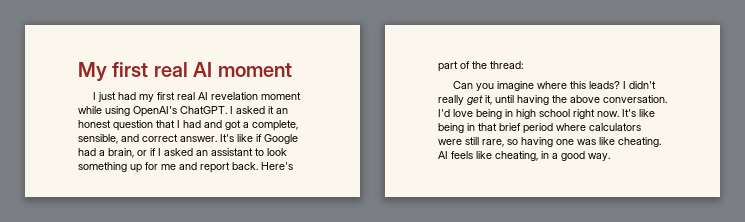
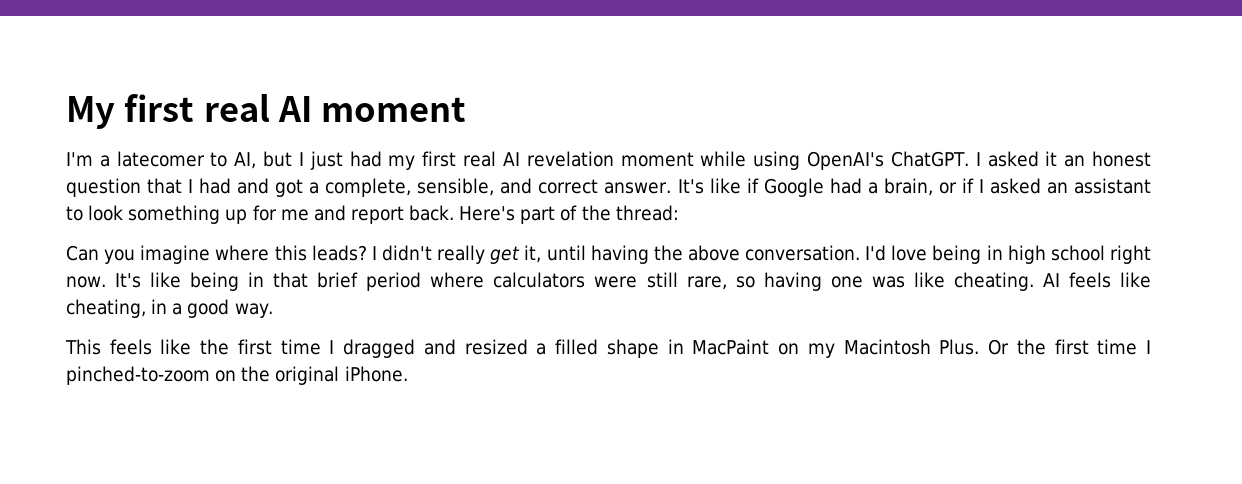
(292, 70) none -> [66,151,293,169] I'm a latecomer to AI, but
(610, 157) none -> [65,339,1151,358] [66,366,408,385] // This feels like the first time I dragged and resized a filled shape in MacPaint on my Macintosh Plus. Or the first time I pinched-to-zoom on the original iPhone.

